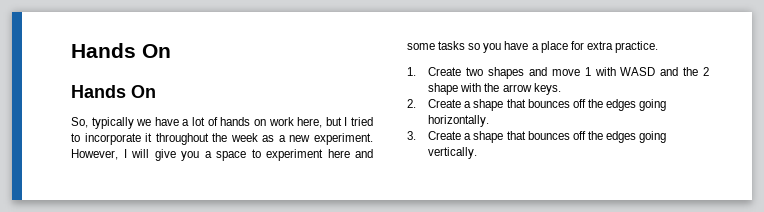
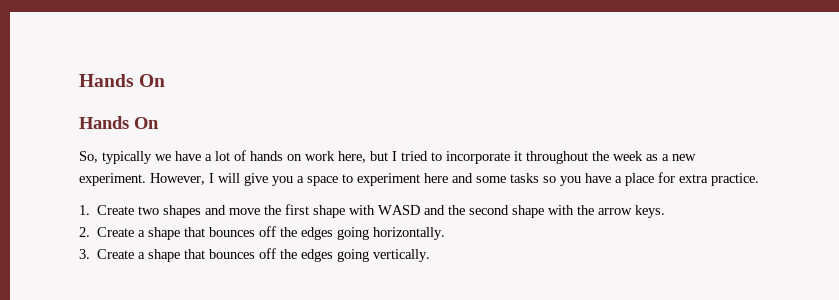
[584,67,591,76] 1 -> [264,204,346,218] the first shape
[703,67,709,76] 2 -> [469,205,510,215] second

